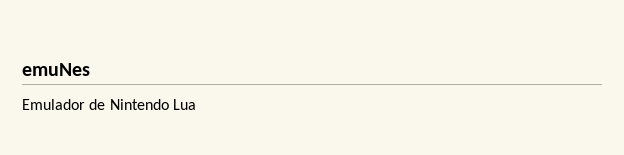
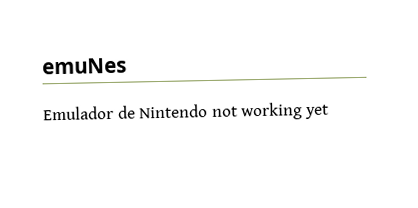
[172,99,196,110] Lua -> [211,102,329,121] not working yet

